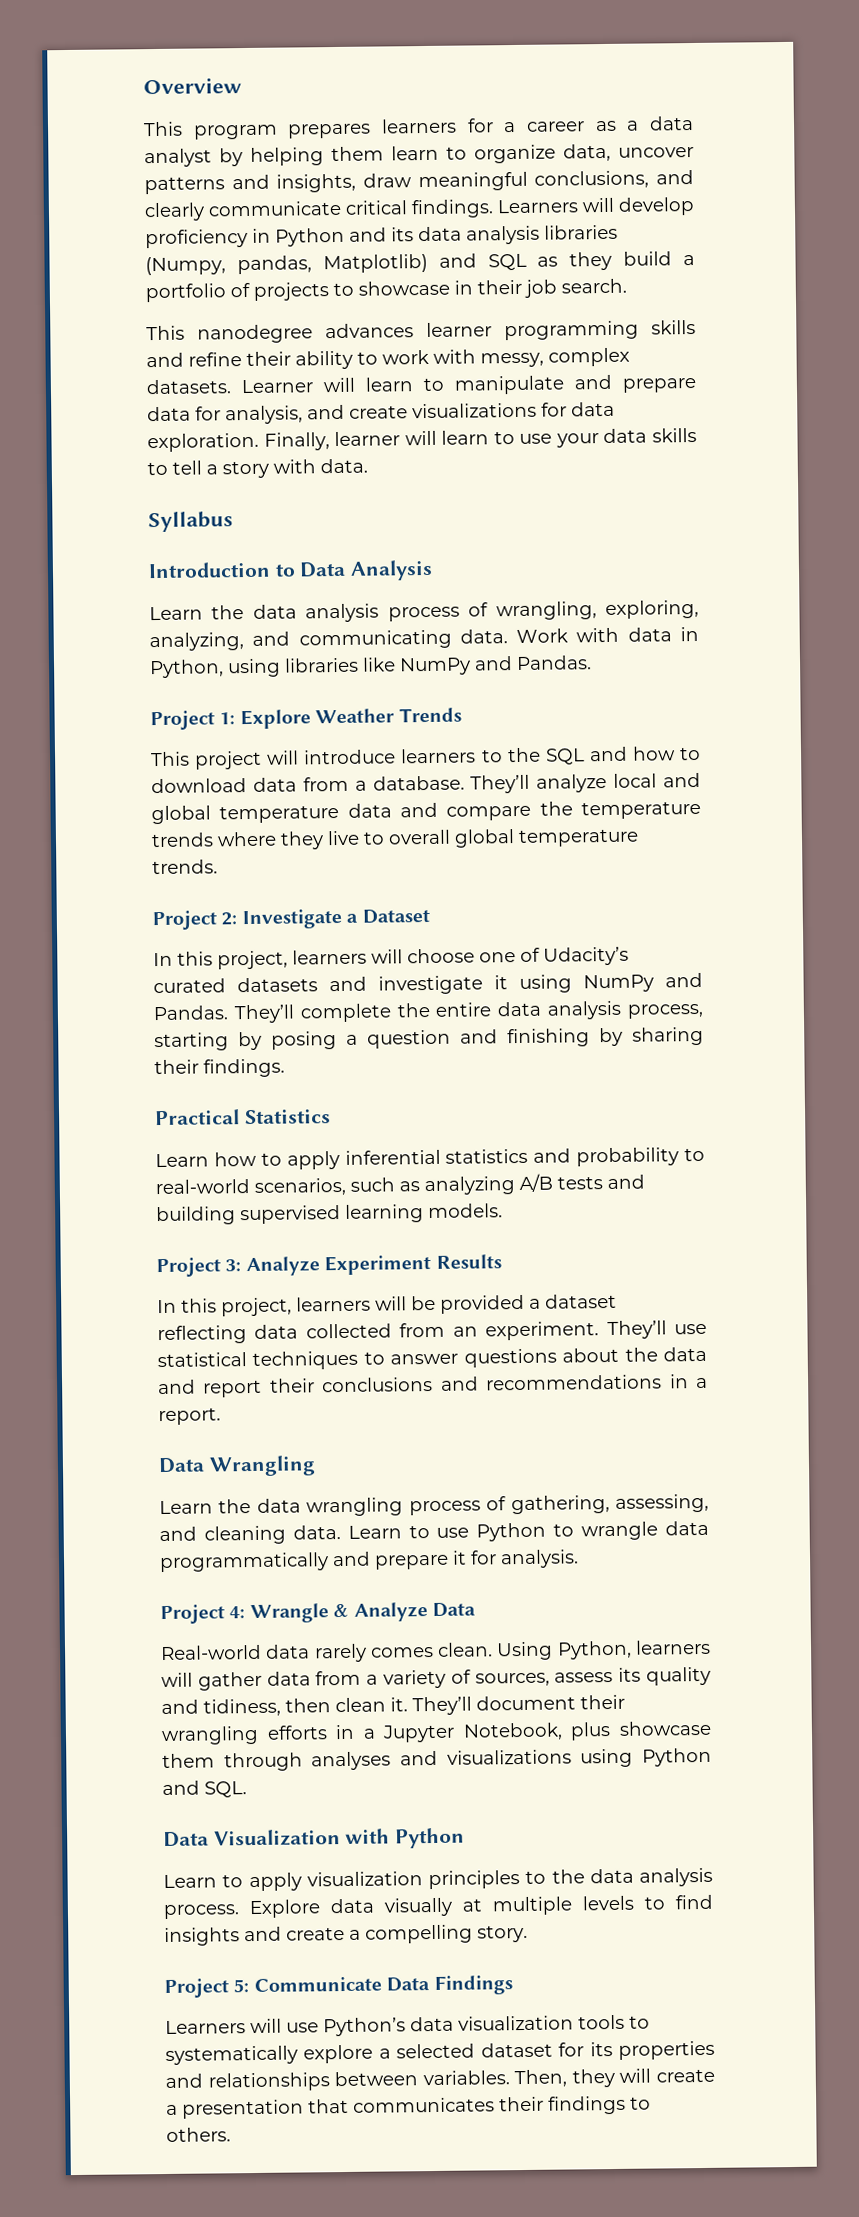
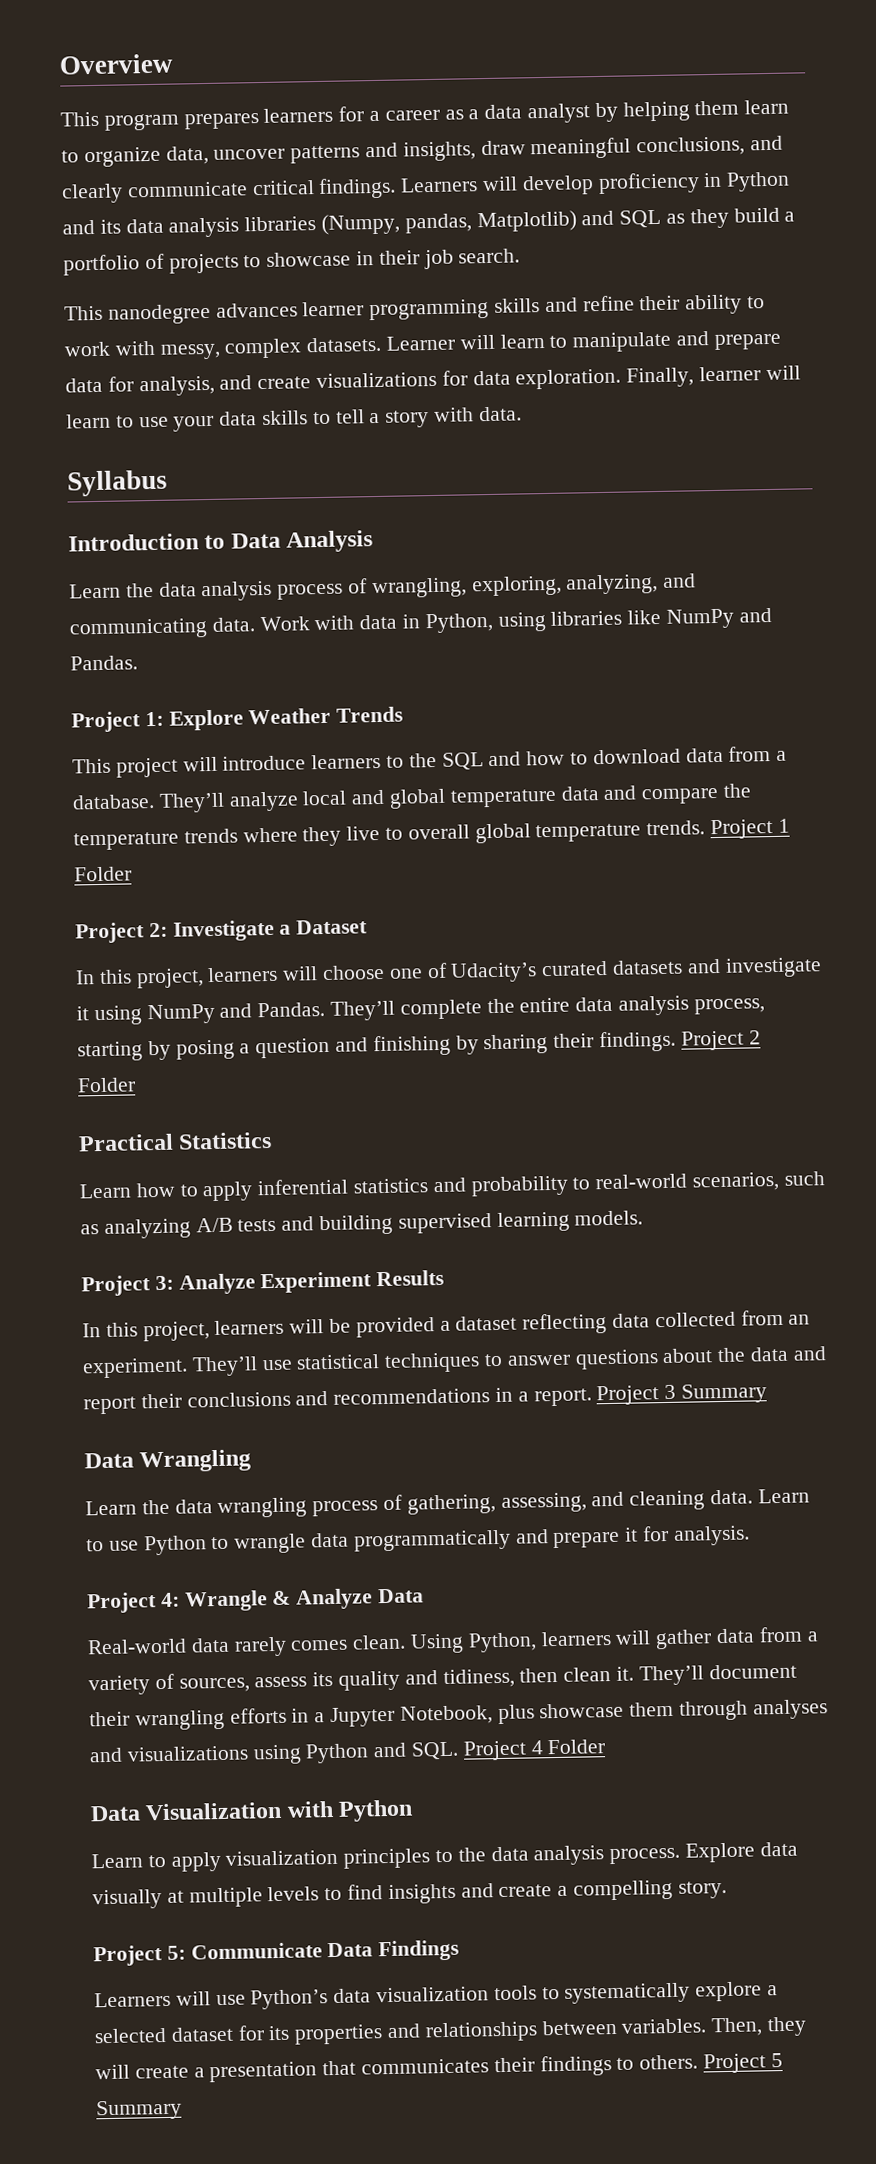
(218, 867) none -> [710,818,790,840] [74,866,132,882] Project 1 Folder
(285, 1068) none -> [680,1030,761,1051] [77,1077,136,1093] Project 2 Folder
(221, 1416) none -> [596,1383,768,1406] Project 3 Summary
(247, 1789) none -> [462,1739,606,1761] Project 4 Folder
(231, 2135) none -> [703,2053,783,2074] [96,2099,182,2121] Project 5 Summary

